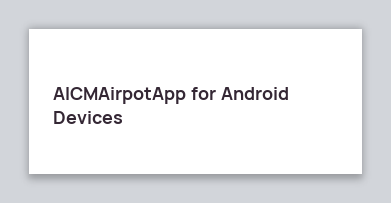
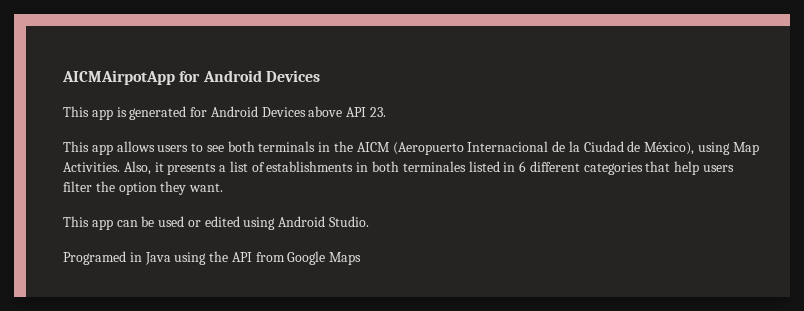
(123, 117) none -> [63,106,387,120] [63,141,759,155] [63,161,735,175] [63,181,224,195] [63,216,370,230] [63,251,362,265] // This app is generated for Android Devices above API 23. // This app allows users to see both terminals in the AICM (Aeropuerto Internacional de la Ciudad de México), using Map Activities. Also, it presents a list of establishments in both terminales listed in 6 different categories that help users filter the option they want. // This app can be used or edited using Android Studio. // Programed in Java using the API from Google Maps

